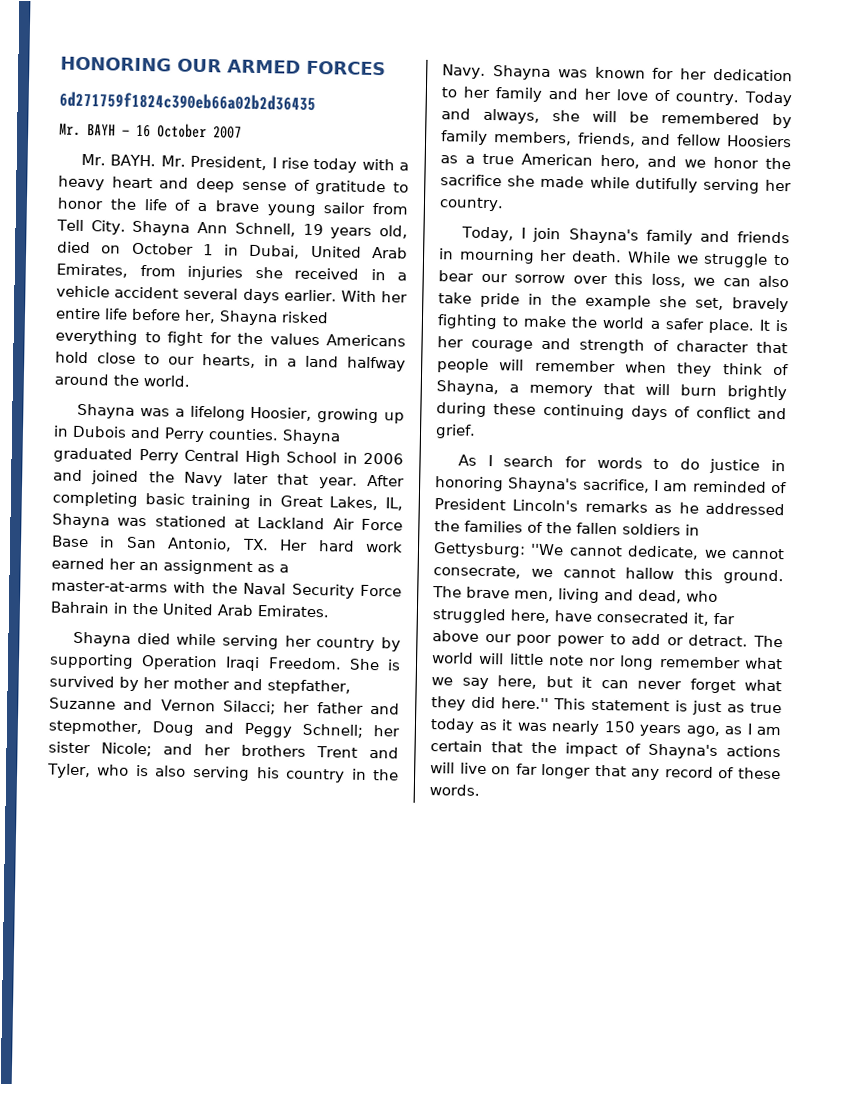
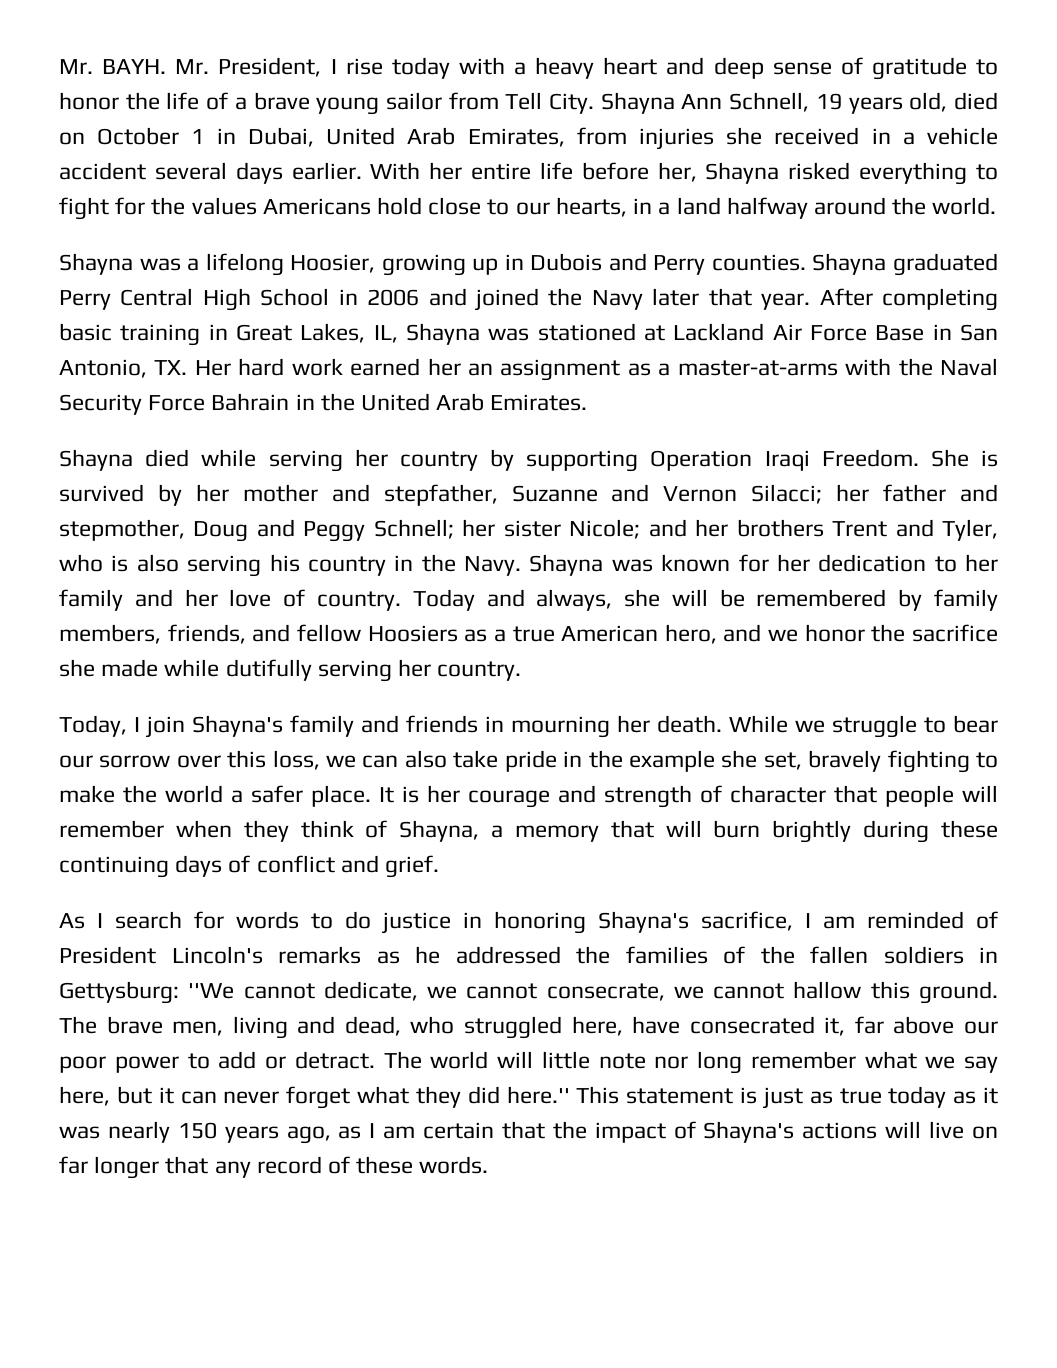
[60,56,386,76] [59,91,316,111] [59,123,242,139] HONORING OUR ARMED FORCES // 6d271759f1824c390eb66a02b2d36435 // Mr. BAYH — 16 October 2007 // -> (59, 66) none

